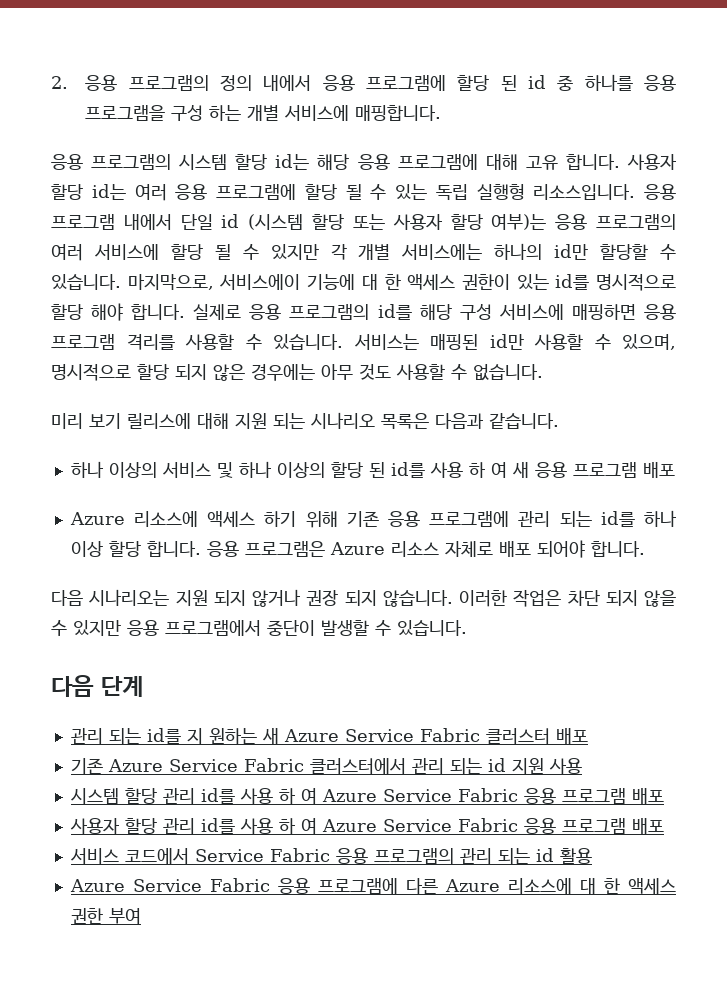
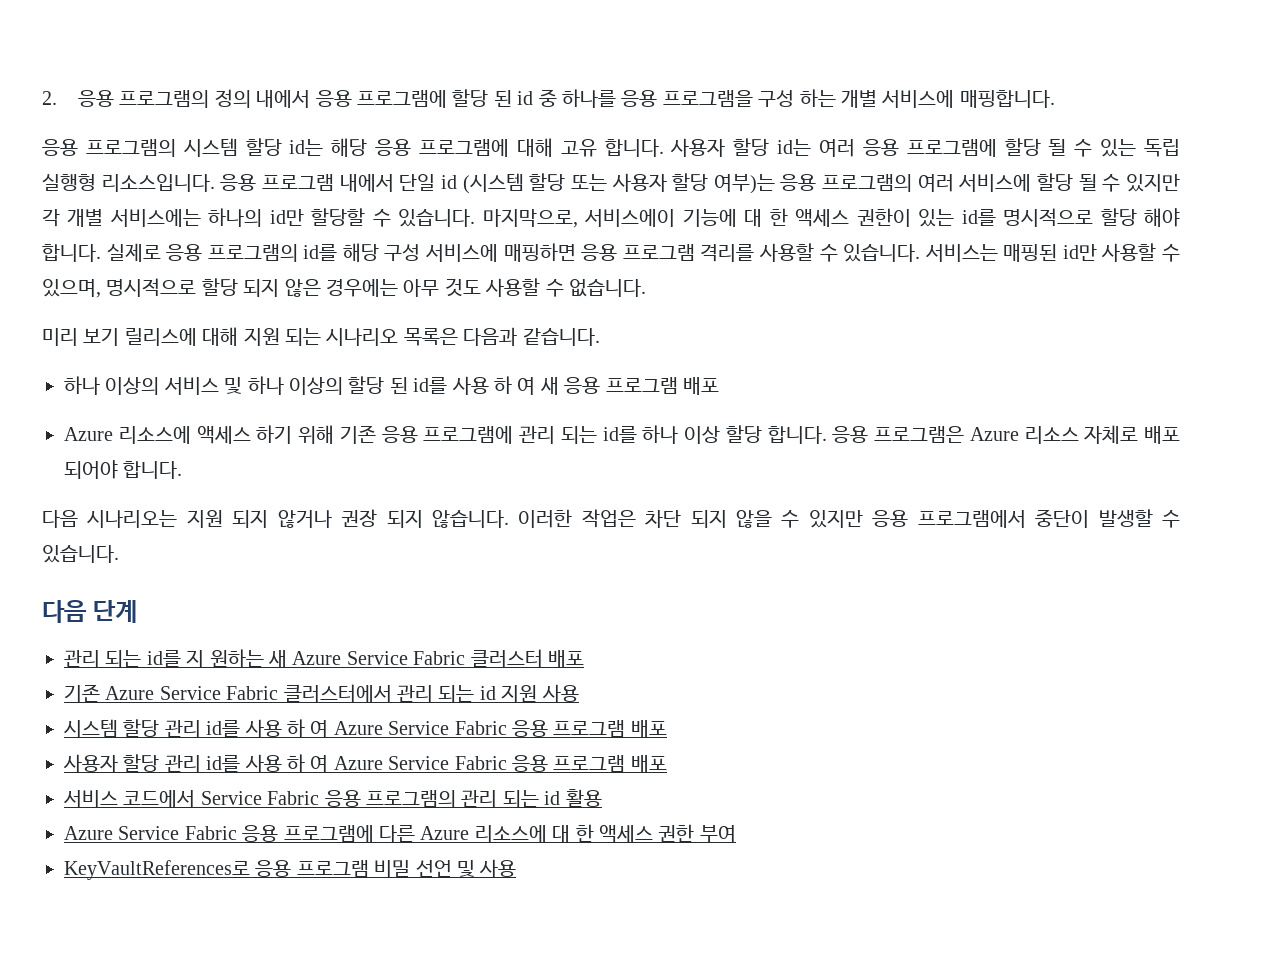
(141, 916) none -> [64,859,517,880] // KeyVaultReferences로 응용 프로그램 비밀 선언 및 사용

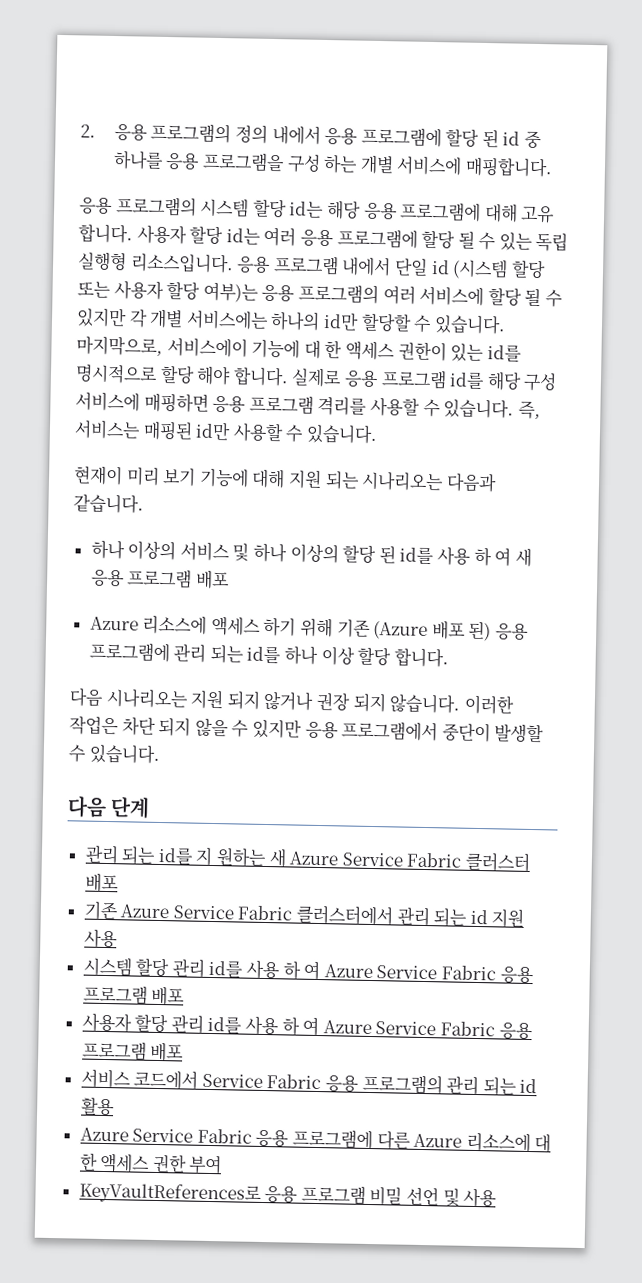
[207,244,298,262] 프로그램의 -> [380,369,447,390] 프로그램
(921, 253) none -> [517,400,541,420] 즉,
[42,278,646,298] 있으며, 명시적으로 할당 되지 않은 경우에는 아무 것도 사용할 수 없습니다. // -> [305,424,378,445] [73,465,123,486] 있습니다. // 현재이
[124,328,197,346] 릴리스에 -> [198,468,249,488] 기능에
[326,328,458,346] 시나리오 목록은 -> [361,470,445,492] 시나리오는
(376, 434) none -> [373,620,492,642] (Azure 배포 된)
[832,425,1180,444] [64,460,183,479] 응용 프로그램은 Azure 리소스 자체로 배포 되어야 합니다. -> (449, 658) none

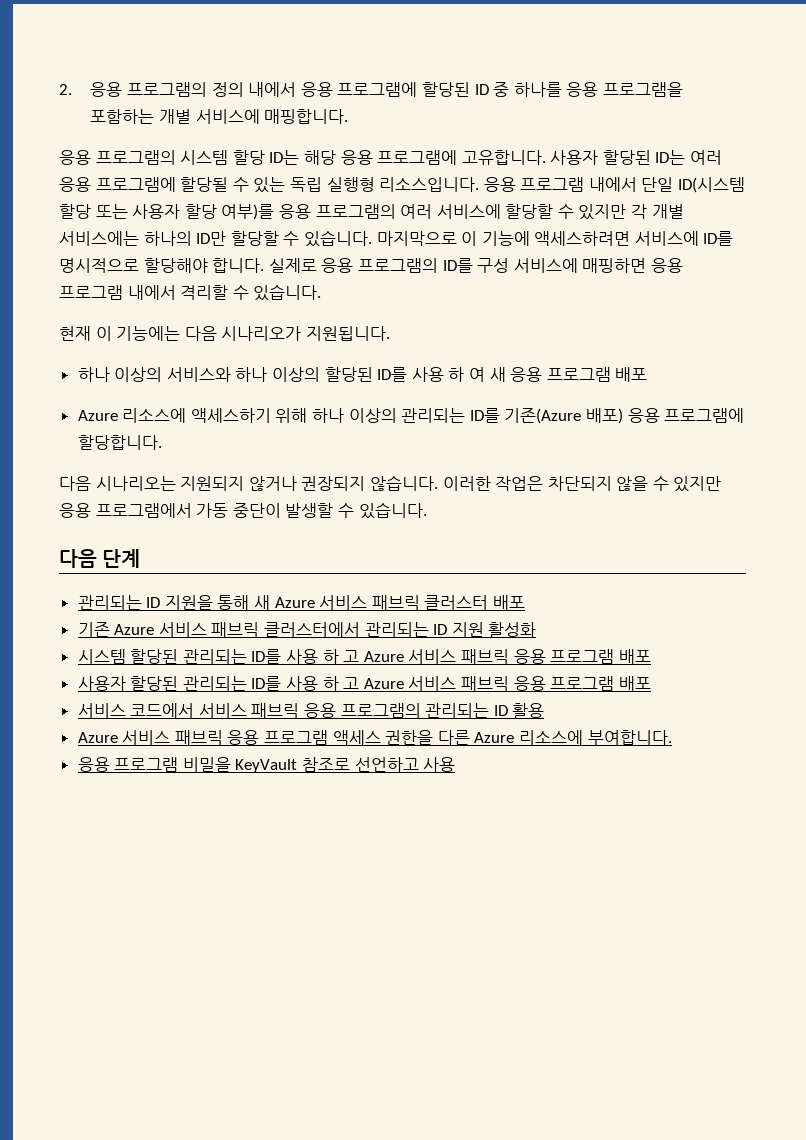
[445,128,521,148] 할당 된 id -> [421,82,489,97] 할당된 ID
[286,154,359,174] 구성 하는 -> [90,109,155,124] 포함하는
[288,201,325,218] id는 -> [269,150,300,165] ID는
[483,202,556,224] [78,224,261,245] 대해 고유 합니다. 사용자 할당 id는 -> [461,150,686,165] 고유합니다. 사용자 할당된 ID는
[421,229,475,249] 할당 될 -> [180,177,229,192] 할당될
[430,259,509,280] id (시스템 -> [678,177,746,193] ID(시스템
[202,281,259,303] 여부)는 -> [221,204,275,220] 여부)를
[487,287,542,307] 할당 될 -> [505,204,554,219] 할당할
[322,311,359,331] id만 -> [196,231,227,246] ID만
[76,335,522,363] [75,363,522,391] 마지막으로, 서비스에이 기능에 대 한 액세스 권한이 있는 id를 명시적으로 할당 해야 합니다. 실제로 응용 프로그램 id를 해당 -> [376,231,734,246] [59,258,473,273] 마지막으로 이 기능에 액세스하려면 서비스에 ID를 명시적으로 할당해야 합니다. 실제로 응용 프로그램의 ID를
[317,396,541,420] [74,419,378,445] [73,465,497,493] [73,493,144,514] [90,539,435,565] 격리를 사용할 수 있습니다. 즉, 서비스는 매핑된 id만 사용할 수 있습니다. // 현재이 미리 보기 기능에 대해 지원 되는 시나리오는 다음과 같습니다. // 하나 이상의 서비스 및 하나 이상의 할당 된 id를 -> [127,284,322,301] [59,326,390,341] [77,367,408,382] 내에서 격리할 수 있습니다. // 현재 이 기능에는 다음 시나리오가 지원됩니다. // 하나 이상의 서비스와 하나 이상의 할당된 ID를
[210,615,530,642] [88,641,449,668] [69,687,387,713] 액세스 하기 위해 기존 (Azure 배포 된) 응용 프로그램에 관리 되는 id를 하나 이상 할당 합니다. // 다음 시나리오는 지원 되지 않거나 권장 되지 -> [190,408,745,424] [77,435,162,450] [59,476,366,491] 액세스하기 위해 하나 이상의 관리되는 ID를 기존(Azure 배포) 응용 프로그램에 할당합니다. // 다음 시나리오는 지원되지 않거나 권장되지
[121,716,192,737] 차단 되지 -> [547,476,612,491] 차단되지
(439, 731) none -> [196,503,229,518] 가동
[84,845,532,872] [84,873,119,893] [83,901,525,928] [83,928,118,949] [82,957,534,984] [82,984,186,1006] [81,1012,496,1037] 관리 되는 id를 지 원하는 새 Azure Service Fabric 클러스터 배포 // 기존 Azure Service Fabric 클러스터에서 관리 되는 id 지원 사용 // 시스템 할당 관리 id를 사용 하 여 Azure Service Fabric 응용 프로그램 배포 // 사용자 할당 관리 id를 사용 하 여 Azure Service Fabric -> [77,595,526,610] [77,622,537,638] [77,649,651,664] [77,676,510,691] 관리되는 ID 지원을 통해 새 Azure 서비스 패브릭 클러스터 배포 // 기존 Azure 서비스 패브릭 클러스터에서 관리되는 ID 지원 활성화 // 시스템 할당된 관리되는 ID를 사용 하 고 Azure 서비스 패브릭 응용 프로그램 배포 // 사용자 할당된 관리되는 ID를 사용 하 고 Azure 서비스 패브릭
[201,1073,538,1096] [80,1097,115,1116] [79,1127,552,1153] [78,1152,223,1175] [78,1182,460,1207] Service Fabric 응용 프로그램의 관리 되는 id 활용 // Azure Service Fabric 응용 프로그램에 다른 Azure 리소스에 대 한 액세스 권한 부여 // KeyVaultReferences로 응용 프로그램 비밀 선언 및 -> [198,703,545,719] [77,730,672,745] [77,757,419,773] 서비스 패브릭 응용 프로그램의 관리되는 ID 활용 // Azure 서비스 패브릭 응용 프로그램 액세스 권한을 다른 Azure 리소스에 부여합니다. // 응용 프로그램 비밀을 KeyVault 참조로 선언하고

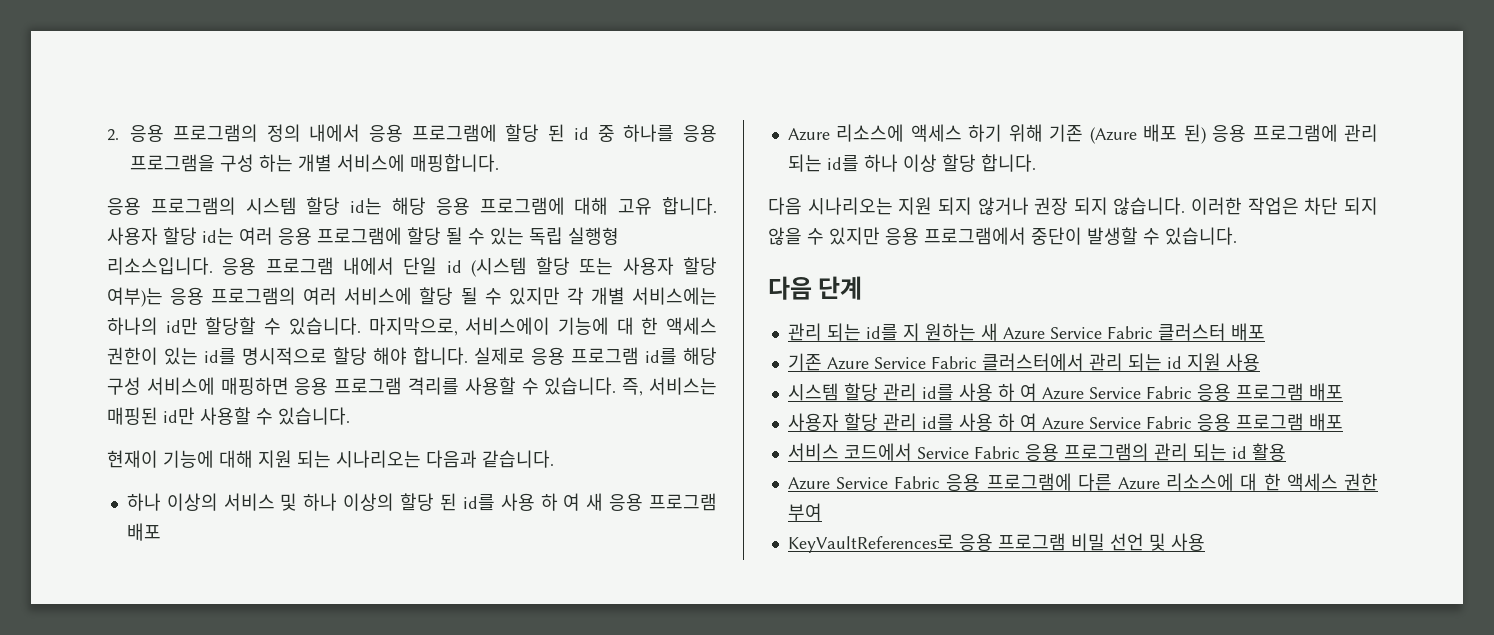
[421,82,489,97] 할당된 ID -> [505,124,589,142] 할당 된 id
[90,109,155,124] 포함하는 -> [220,154,294,172] 구성 하는
[269,150,300,165] ID는 -> [350,198,383,215] id는
[461,150,686,165] 고유합니다. 사용자 할당된 ID는 -> [574,197,717,215] [107,227,234,245] 대해 고유 합니다. 사용자 할당 id는
[180,177,229,192] 할당될 -> [407,227,463,245] 할당 될
[678,177,746,193] ID(시스템 -> [446,257,527,277] id (시스템
[221,204,275,220] 여부)를 -> [107,287,163,307] 여부)는
[505,204,554,219] 할당할 -> [419,287,478,305] 할당 될
[196,231,227,246] ID만 -> [165,317,198,335] id만
[376,231,734,246] [59,258,473,273] 마지막으로 이 기능에 액세스하려면 서비스에 ID를 명시적으로 할당해야 합니다. 실제로 응용 프로그램의 ID를 -> [368,317,717,336] [107,347,717,365] 마지막으로, 서비스에이 기능에 대 한 액세스 권한이 있는 id를 명시적으로 할당 해야 합니다. 실제로 응용 프로그램 id를 해당
[127,284,322,301] [59,326,390,341] [77,367,408,382] 내에서 격리할 수 있습니다. // 현재 이 기능에는 다음 시나리오가 지원됩니다. // 하나 이상의 서비스와 하나 이상의 할당된 ID를 -> [408,377,717,396] [107,407,350,425] [107,450,554,468] [126,493,495,511] 격리를 사용할 수 있습니다. 즉, 서비스는 매핑된 id만 사용할 수 있습니다. // 현재이 기능에 대해 지원 되는 시나리오는 다음과 같습니다. // 하나 이상의 서비스 및 하나 이상의 할당 된 id를
[190,408,745,424] [77,435,162,450] [59,476,366,491] 액세스하기 위해 하나 이상의 관리되는 ID를 기존(Azure 배포) 응용 프로그램에 할당합니다. // 다음 시나리오는 지원되지 않거나 권장되지 -> [910,124,1379,144] [787,154,1036,172] [768,197,1108,215] 액세스 하기 위해 기존 (Azure 배포 된) 응용 프로그램에 관리 되는 id를 하나 이상 할당 합니다. // 다음 시나리오는 지원 되지 않거나 권장 되지
[547,476,612,491] 차단되지 -> [1304,197,1378,215] 차단 되지
[196,503,229,518] 가동 -> (1026, 236) none
[77,595,526,610] [77,622,537,638] [77,649,651,664] [77,676,510,691] 관리되는 ID 지원을 통해 새 Azure 서비스 패브릭 클러스터 배포 // 기존 Azure 서비스 패브릭 클러스터에서 관리되는 ID 지원 활성화 // 시스템 할당된 관리되는 ID를 사용 하 고 Azure 서비스 패브릭 응용 프로그램 배포 // 사용자 할당된 관리되는 ID를 사용 하 고 Azure 서비스 패브릭 -> [787,323,1265,341] [787,353,1260,371] [787,383,1343,401] [787,413,1192,431] 관리 되는 id를 지 원하는 새 Azure Service Fabric 클러스터 배포 // 기존 Azure Service Fabric 클러스터에서 관리 되는 id 지원 사용 // 시스템 할당 관리 id를 사용 하 여 Azure Service Fabric 응용 프로그램 배포 // 사용자 할당 관리 id를 사용 하 여 Azure Service Fabric
[198,703,545,719] [77,730,672,745] [77,757,419,773] 서비스 패브릭 응용 프로그램의 관리되는 ID 활용 // Azure 서비스 패브릭 응용 프로그램 액세스 권한을 다른 Azure 리소스에 부여합니다. // 응용 프로그램 비밀을 KeyVault 참조로 선언하고 -> [916,443,1286,461] [787,473,1378,491] [787,503,822,521] [787,533,1166,553] Service Fabric 응용 프로그램의 관리 되는 id 활용 // Azure Service Fabric 응용 프로그램에 다른 Azure 리소스에 대 한 액세스 권한 부여 // KeyVaultReferences로 응용 프로그램 비밀 선언 및

